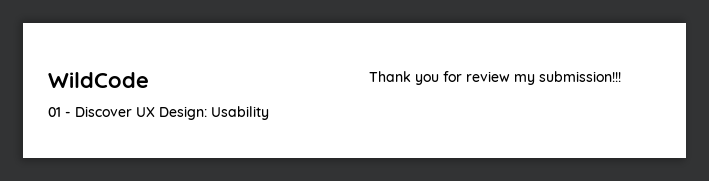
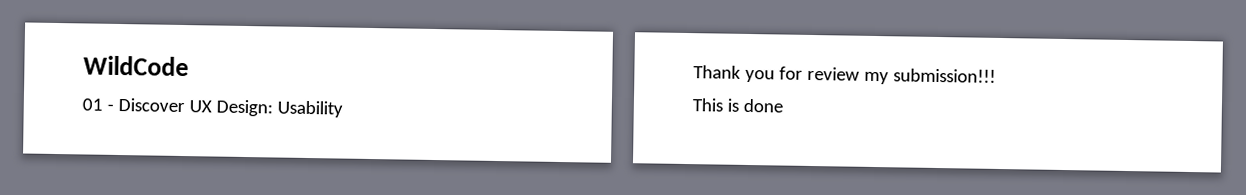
(621, 76) none -> [692,98,783,113] // This is done

